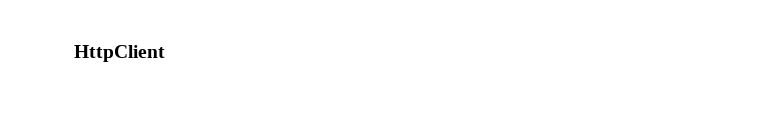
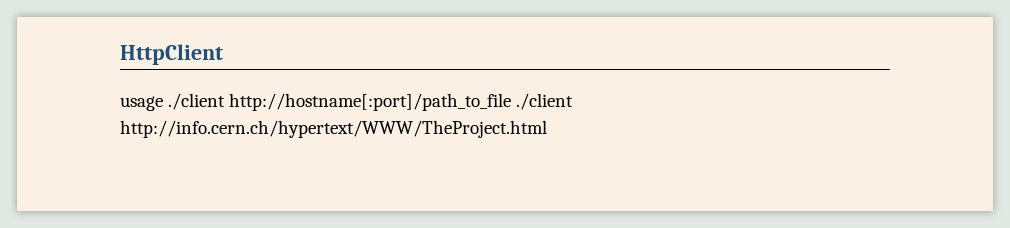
(165, 53) none -> [120,93,574,111] [120,120,547,138] // usage ./client http://hostname[:port]/path_to_file ./client http://info.cern.ch/hypertext/WWW/TheProject.html

